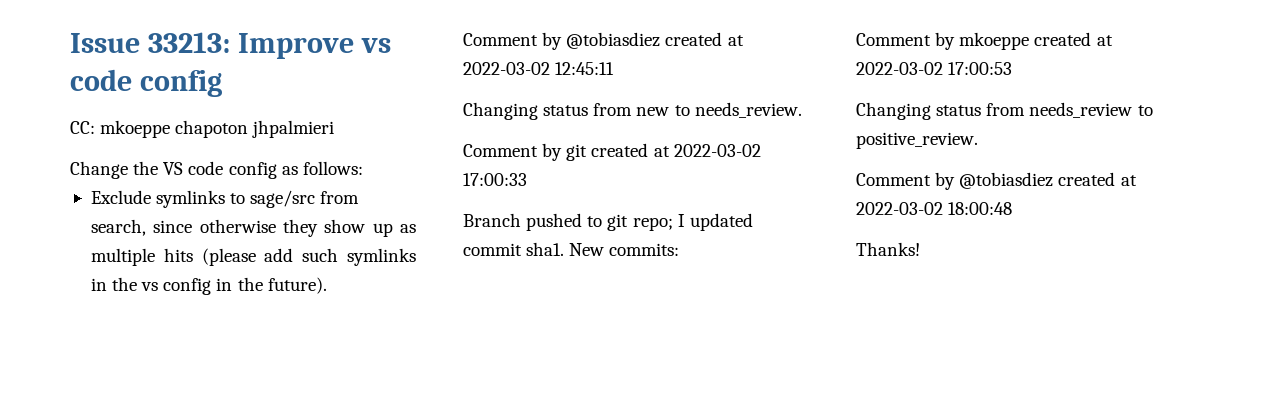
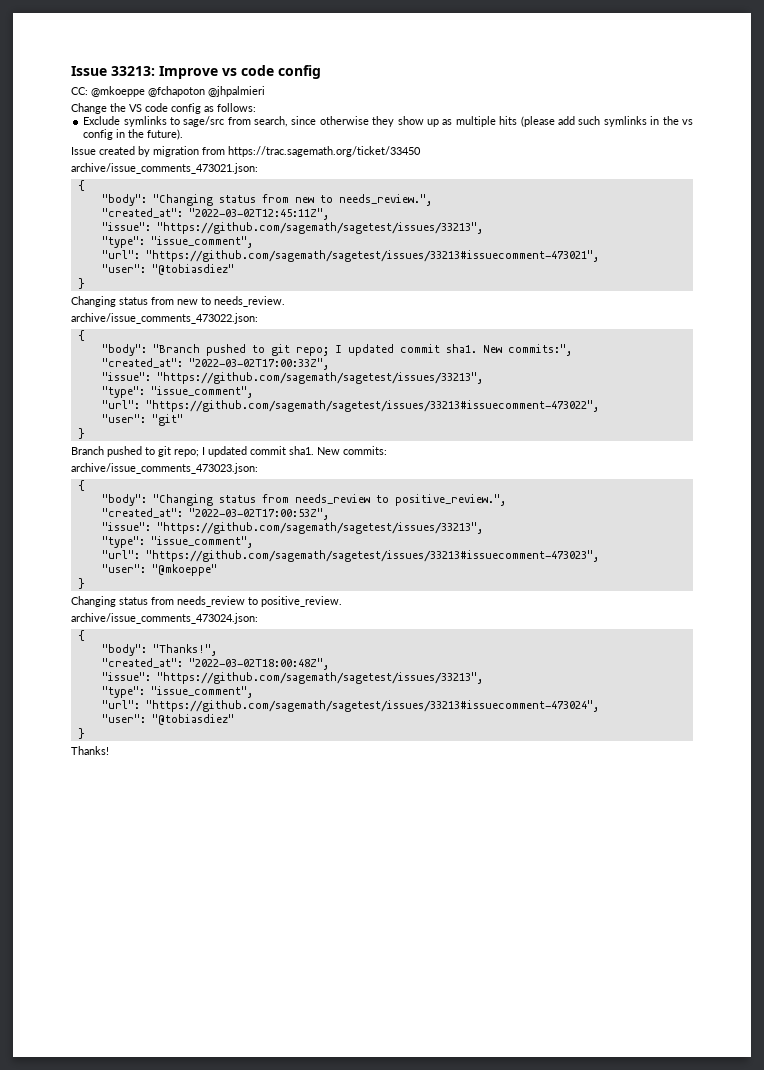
[100,120,335,138] mkoeppe chapoton jhpalmieri -> [91,86,265,97] @mkoeppe @fchapoton @jhpalmieri
[463,32,744,50] [463,62,615,75] Comment by @tobiasdiez created at 2022-03-02 12:45:11 -> [71,146,421,157] [71,163,258,174] [77,180,85,191] [101,194,432,206] [101,208,329,220] [101,222,483,234] [101,236,253,248] [101,250,599,262] [101,264,234,275] [77,278,85,289] Issue created by migration from https://trac.sagemath.org/ticket/33450 // archive/issue_comments_473021.json: // { // "body": "Changing status from new to needs_review.", // "created_at": "2022-03-02T12:45:11Z", // "issue": "https://github.com/sagemath/sagetest/issues/33213", // "type": "issue_comment", // "url": "https://github.com/sagemath/sagetest/issues/33213#issuecomment-473021", // "user": "@tobiasdiez" // }
[463,143,761,161] [463,173,527,186] Comment by git created at 2022-03-02 17:00:33 -> [71,313,258,324] [77,330,85,341] [101,344,572,356] [101,358,329,370] [101,372,483,384] [101,386,253,398] [101,400,599,412] [101,414,183,426] [77,428,85,439] archive/issue_comments_473022.json: // { // "body": "Branch pushed to git repo; I updated commit sha1. New commits:", // "created_at": "2022-03-02T17:00:33Z", // "issue": "https://github.com/sagemath/sagetest/issues/33213", // "type": "issue_comment", // "url": "https://github.com/sagemath/sagetest/issues/33213#issuecomment-473022", // "user": "git" // }
[856,32,1113,50] [856,62,1013,75] Comment by mkoeppe created at 2022-03-02 17:00:53 -> [71,463,258,474] [77,480,85,491] [101,494,506,506] [101,508,329,520] [101,522,483,534] [101,536,253,548] [101,550,599,562] [101,564,217,576] [77,578,85,589] archive/issue_comments_473023.json: // { // "body": "Changing status from needs_review to positive_review.", // "created_at": "2022-03-02T17:00:53Z", // "issue": "https://github.com/sagemath/sagetest/issues/33213", // "type": "issue_comment", // "url": "https://github.com/sagemath/sagetest/issues/33213#issuecomment-473023", // "user": "@mkoeppe" // }
[856,172,1137,190] [856,202,1013,215] Comment by @tobiasdiez created at 2022-03-02 18:00:48 -> [71,613,258,624] [77,630,85,641] [101,644,217,656] [101,658,329,670] [101,672,483,684] [101,686,253,698] [101,700,599,712] [101,714,234,725] [77,728,85,739] archive/issue_comments_473024.json: // { // "body": "Thanks!", // "created_at": "2022-03-02T18:00:48Z", // "issue": "https://github.com/sagemath/sagetest/issues/33213", // "type": "issue_comment", // "url": "https://github.com/sagemath/sagetest/issues/33213#issuecomment-473024", // "user": "@tobiasdiez" // }

